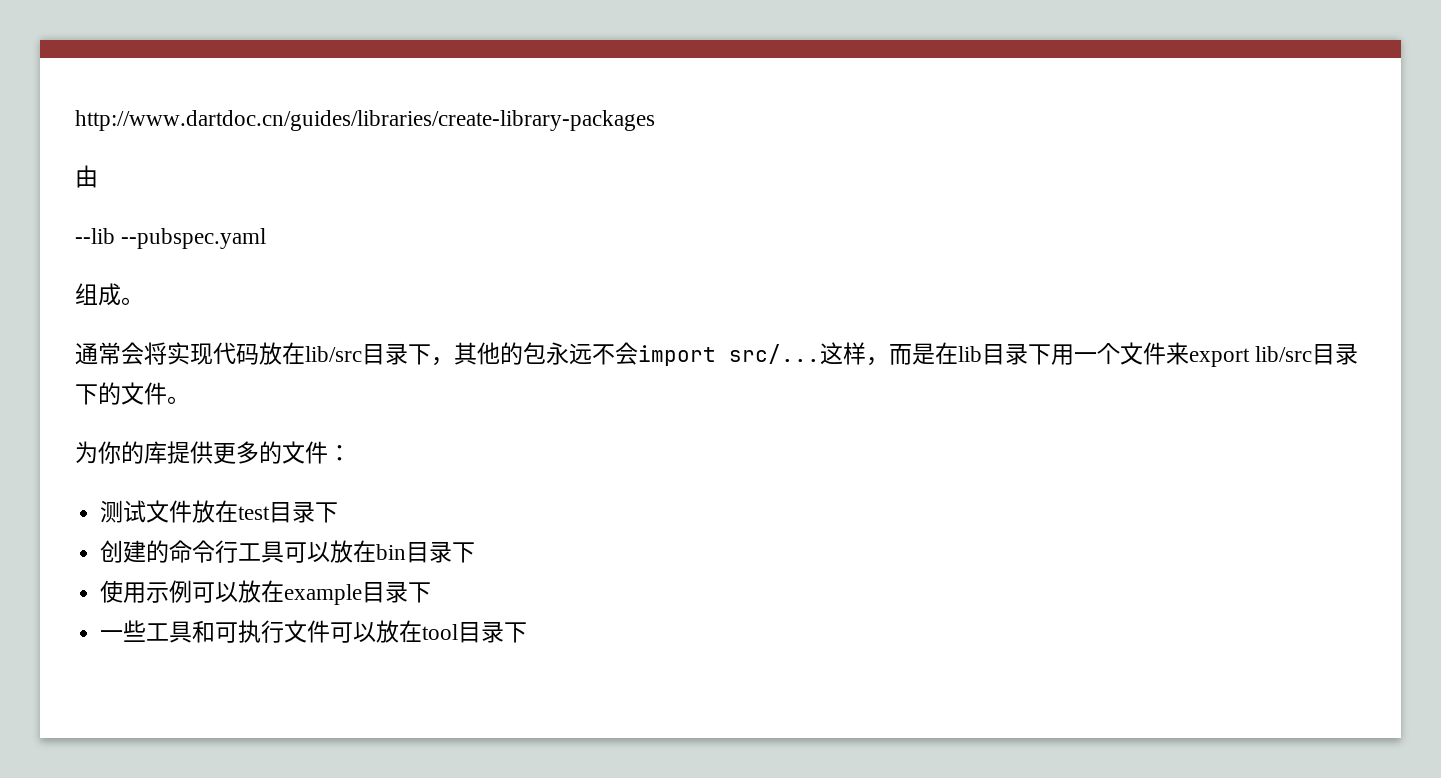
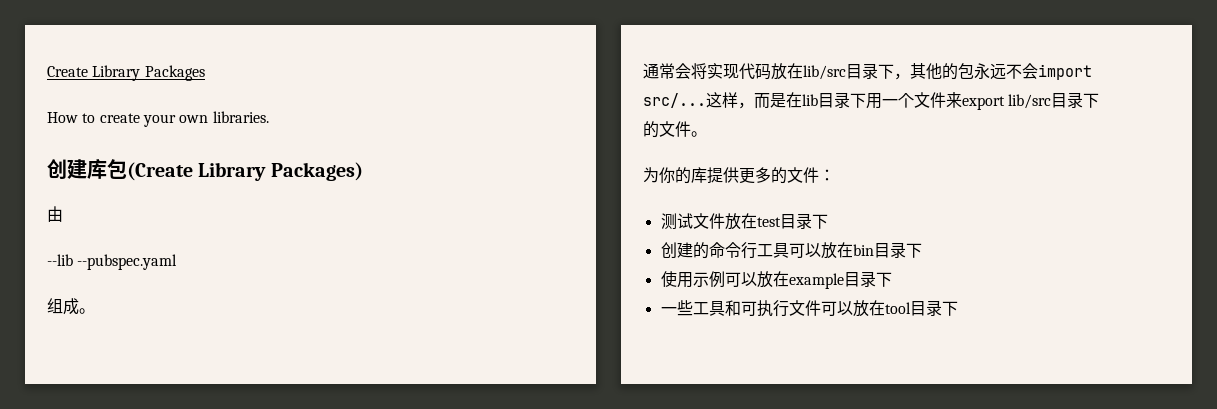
[75,110,655,131] http://www.dartdoc.cn/guides/libraries/create-library-packages -> [47,65,205,81] [47,111,269,127] [47,159,363,181] Create Library Packages // How to create your own libraries. // 创建库包(Create Library Packages)

